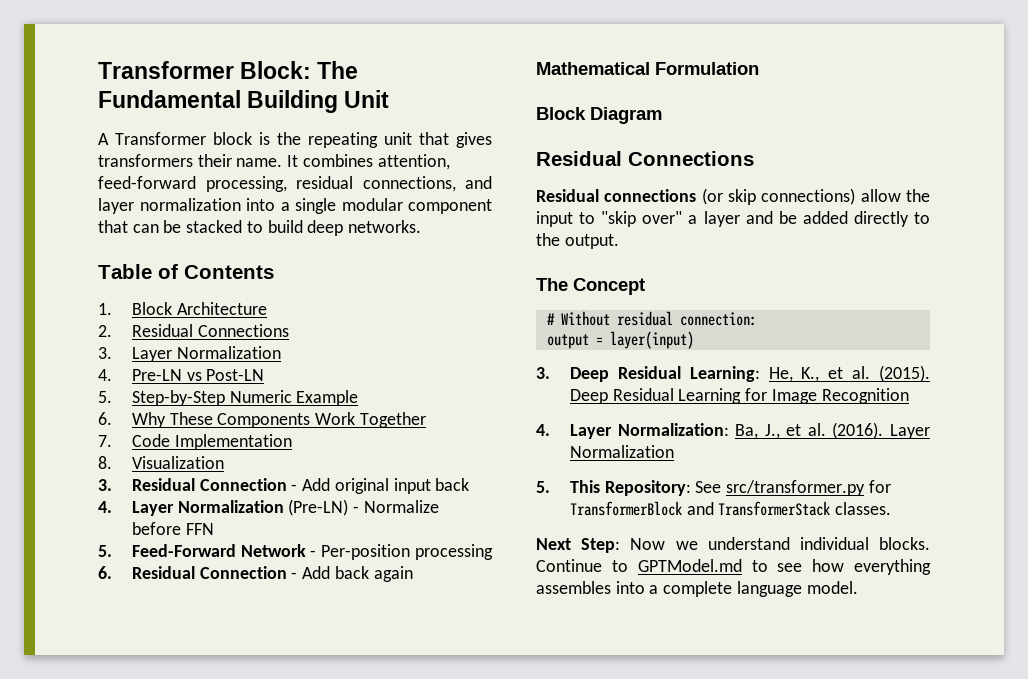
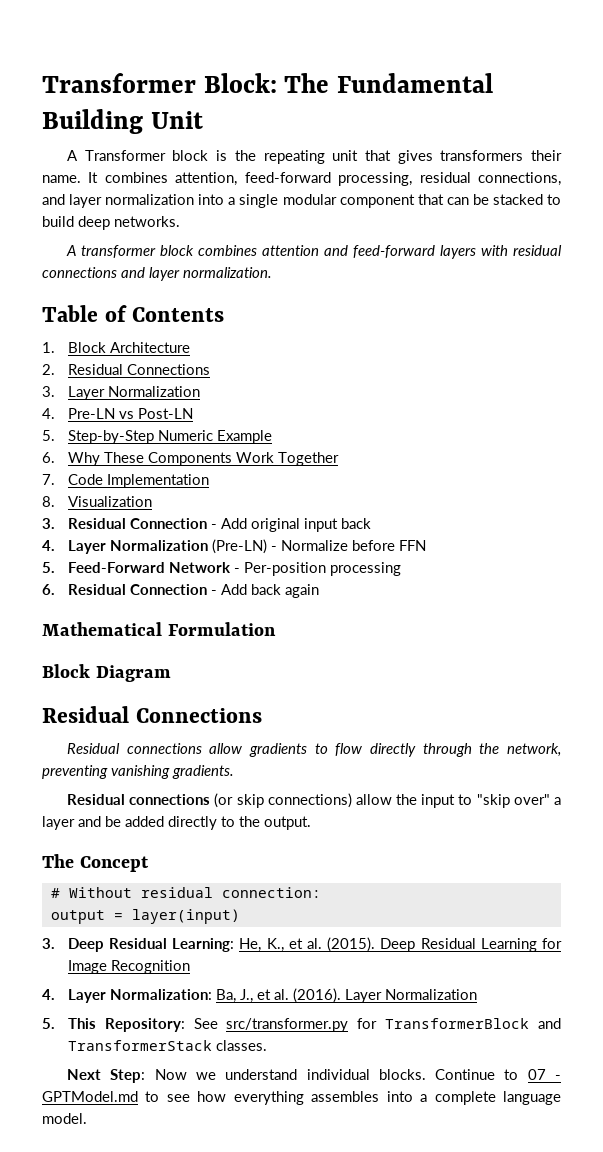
(422, 226) none -> [66,245,562,259] [42,267,272,281] // A transformer block combines attention and feed-forward layers with residual connections and layer normalization.
(754, 158) none -> [67,743,562,757] [42,765,234,779] // Residual connections allow gradients to flow directly through the network, preventing vanishing gradients.
(628, 566) none -> [527,1069,562,1080] 07 -

